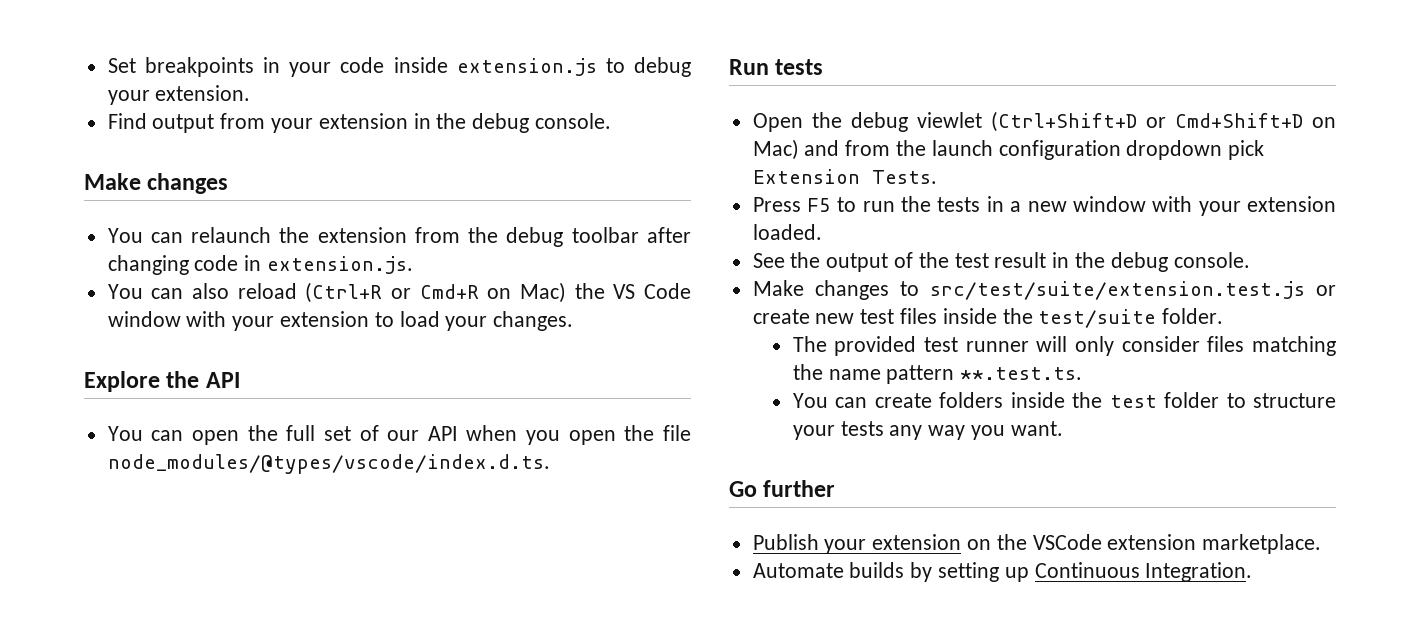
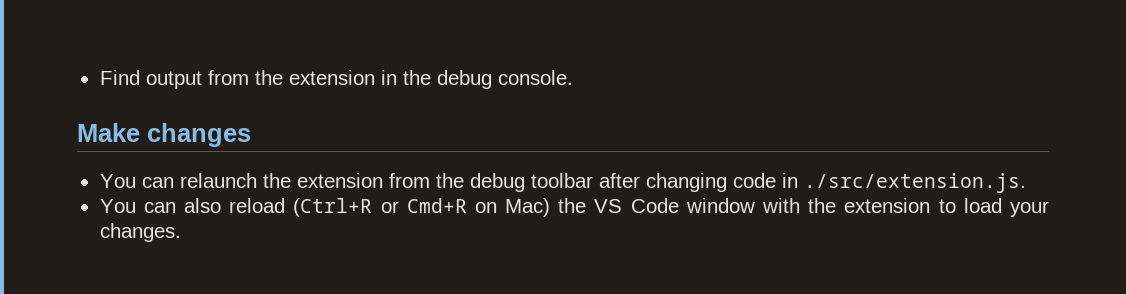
[107,57,691,77] [107,85,251,105] Set breakpoints in your code inside extension.js to debug your extension. // -> (99, 77) none
[271,118,314,133] your -> [254,70,283,85] the
[267,256,414,274] extension.js. -> [803,173,1026,193] ./src/extension.js.
[232,316,275,331] your -> [808,198,837,213] the
[84,371,240,392] [107,425,691,445] [107,454,550,474] [729,59,824,75] [752,111,1336,132] [752,139,1265,160] [752,169,937,184] [752,196,1336,216] [752,224,822,240] [752,252,1250,272] [752,280,1336,300] [752,308,1224,328] [792,336,1336,356] [792,364,1083,384] [792,392,1336,408] [792,421,1063,440] [729,480,836,497] [752,534,1322,554] [752,562,1253,582] // Explore the API // You can open the full set of our API when you open the file node_modules/@types/vscode/index.d.ts. // Run tests // Open the debug viewlet (Ctrl+Shift+D or Cmd+Shift+D on Mac) and from the launch configuration dropdown pick Extension Tests. // Press F5 to run the tests in a new window with your extension loaded. // See the output of the test result in the debug console. // Make changes to src/test/suite/extension.test.js or create new test files inside the test/suite folder. // The provided test runner will only consider files matching the name pattern **.test.ts. // You can create folders inside the test folder to structure your tests any way you want. // Go further // Publish your extension on the VSCode extension marketplace. // Automate builds by setting up Continuous Integration. -> (181, 232) none

